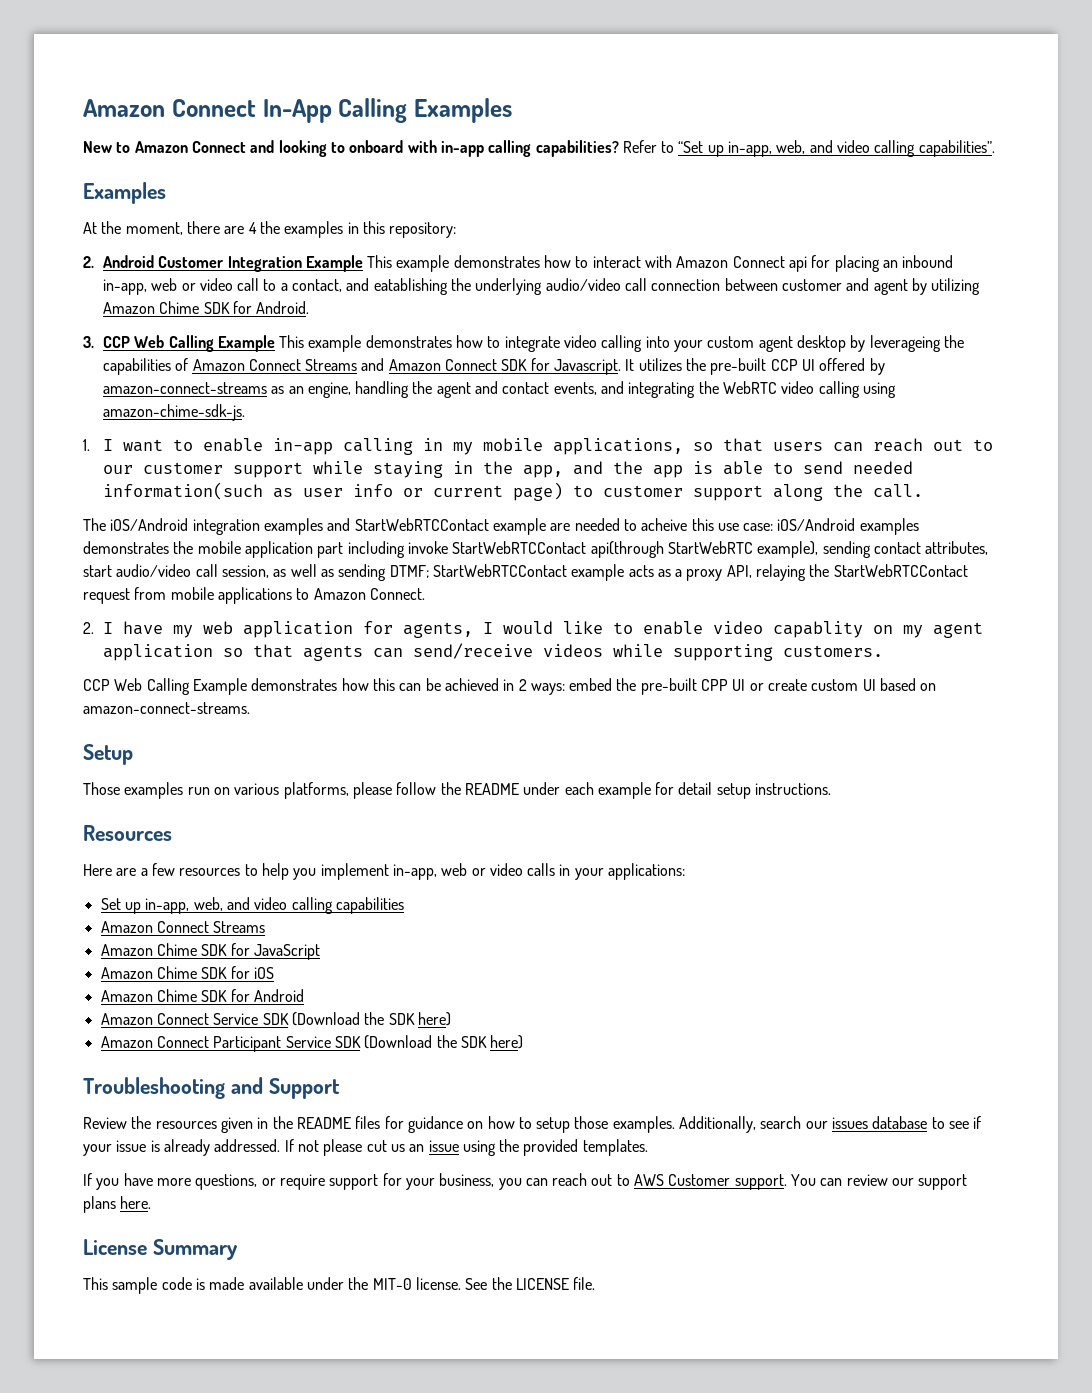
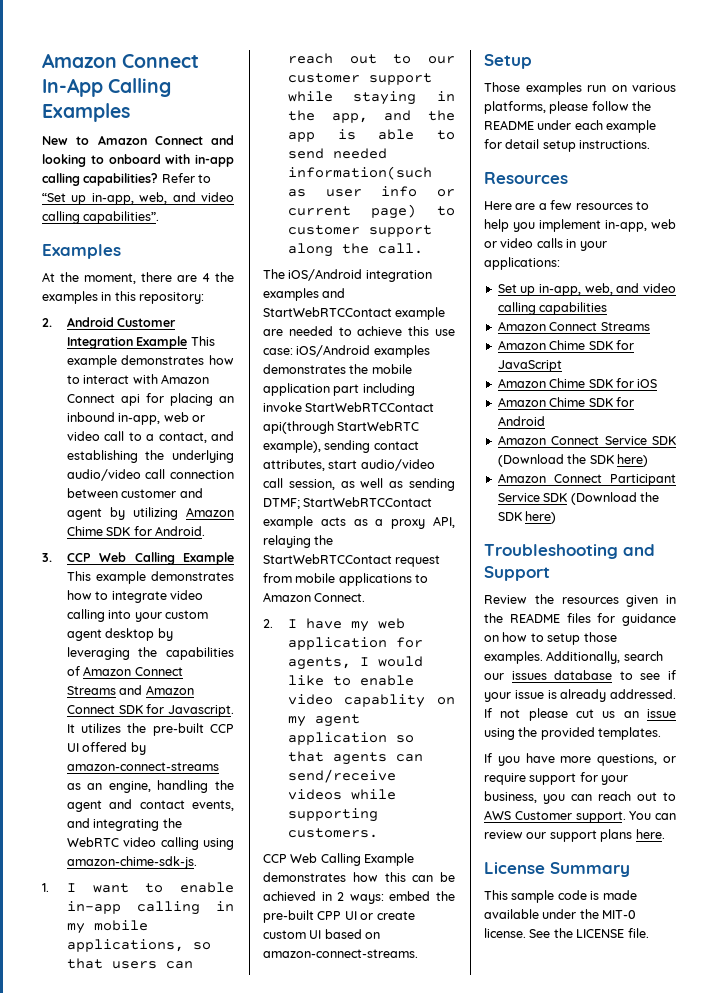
[373,278,448,295] eatablishing -> [66,450,138,463] establishing
[869,335,941,352] leverageing -> [66,647,130,660] leveraging
[641,518,688,531] acheive -> [357,326,403,336] achieve

